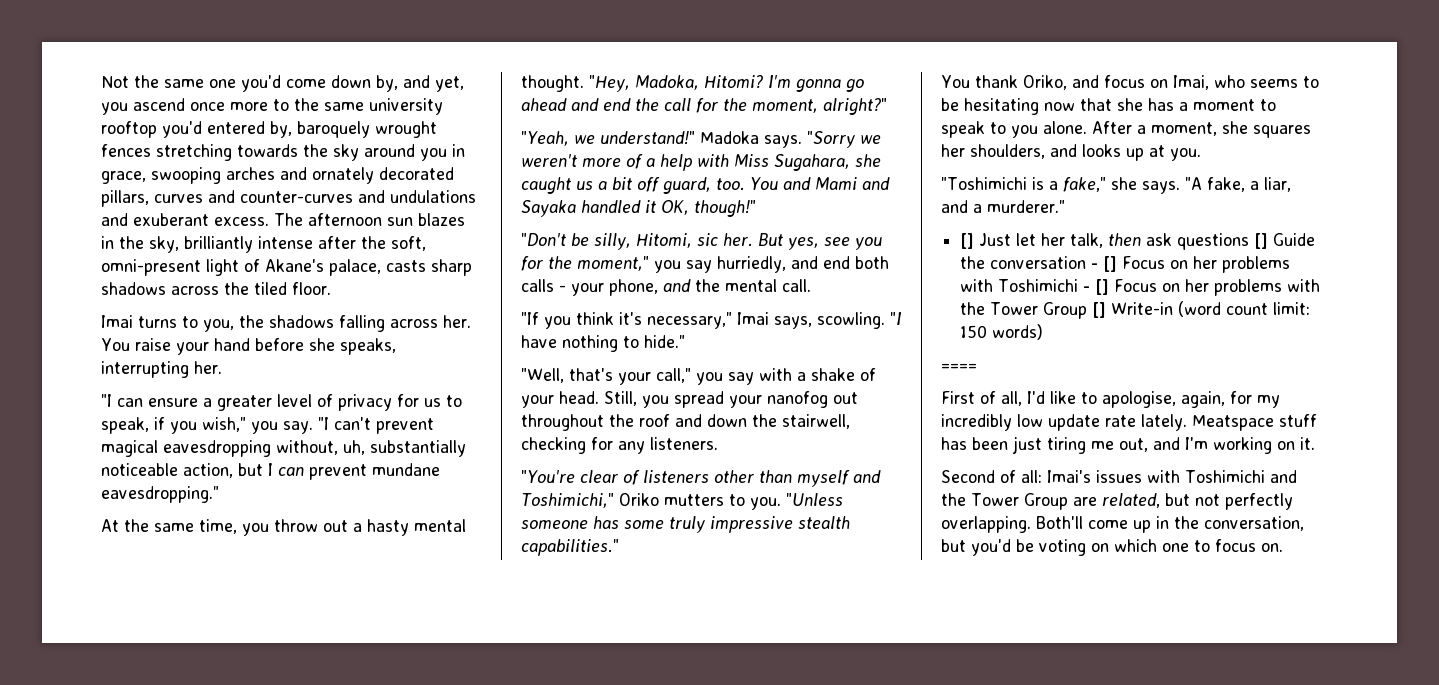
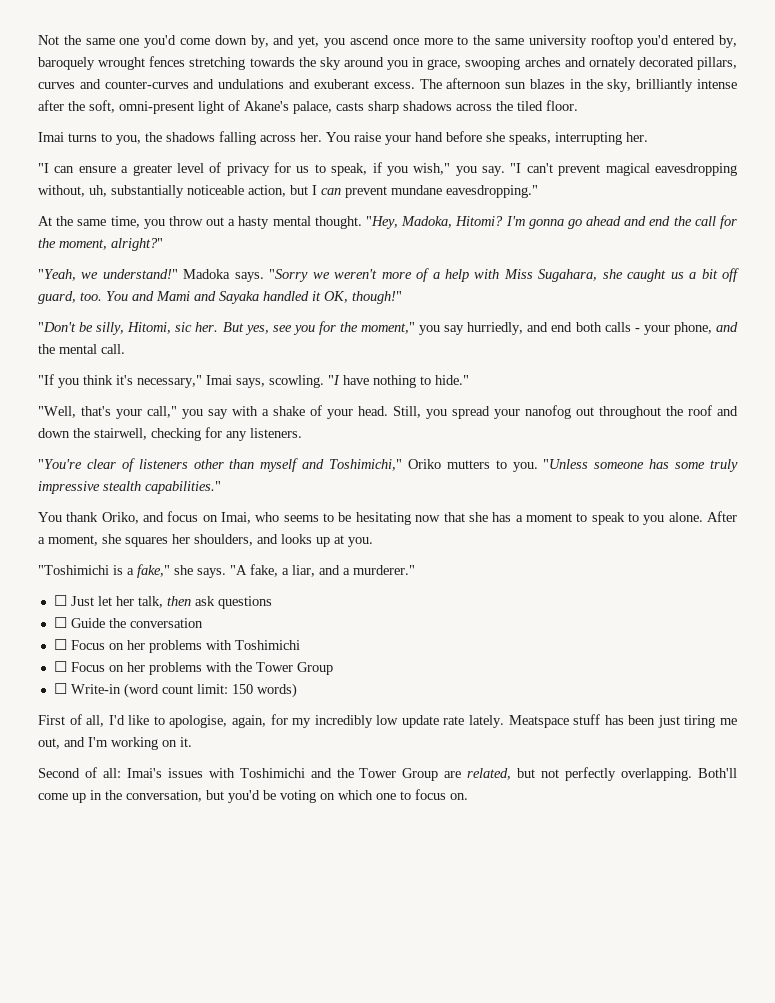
[960,233,975,249] [] -> [53,595,67,606] ☐
[1254,233,1269,249] [] -> [53,617,67,628] // ☐
[1091,256,1118,272] - [] -> [53,639,67,650] // ☐
[1083,279,1110,295] - [] -> [53,661,67,672] // ☐
[1092,302,1107,318] [] -> [53,683,67,694] // ☐
[941,363,977,371] // ==== -> (297, 690) none

